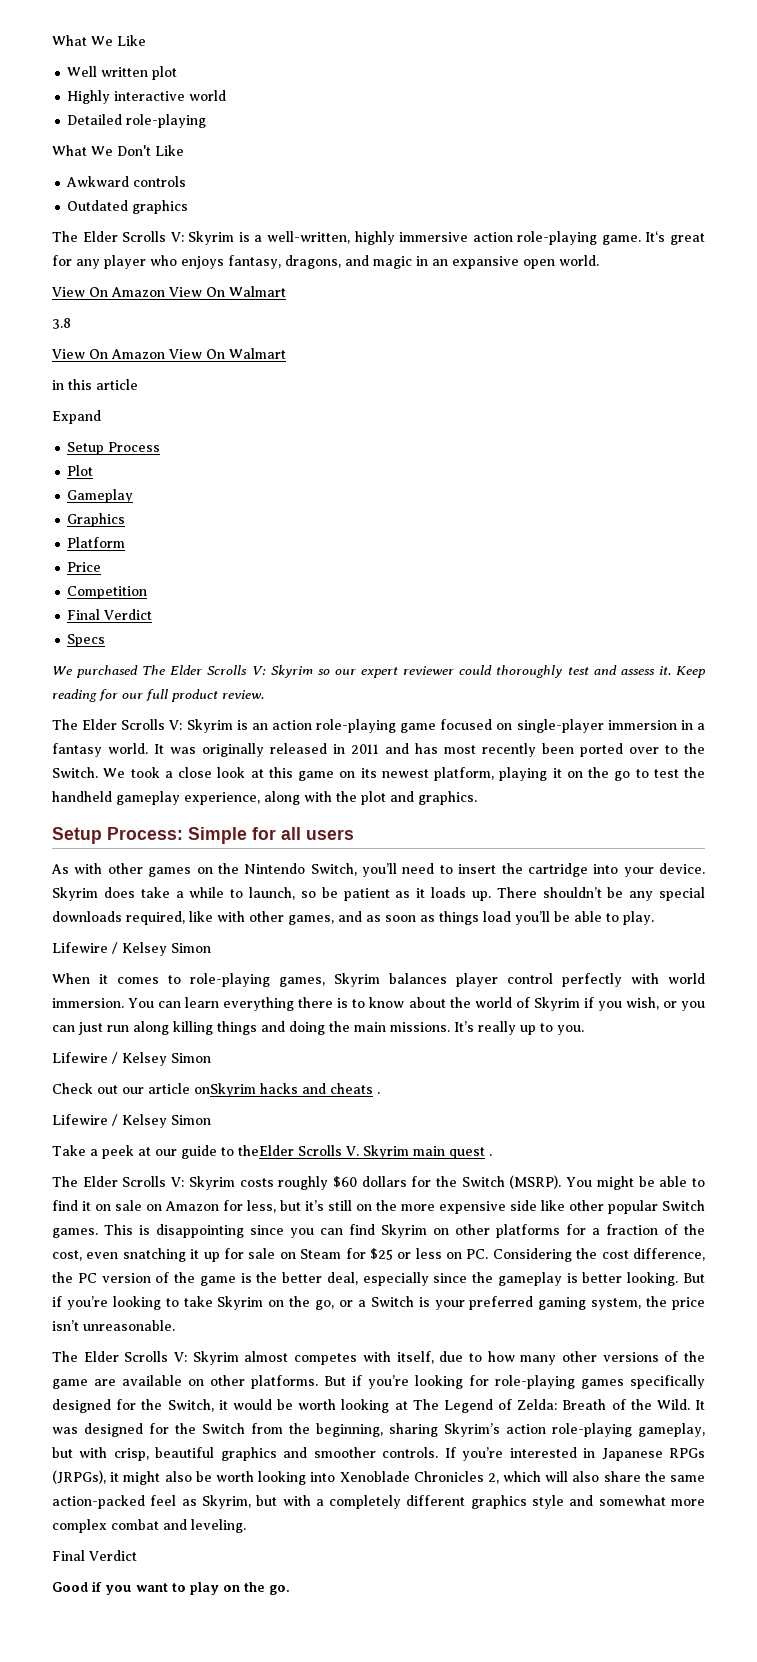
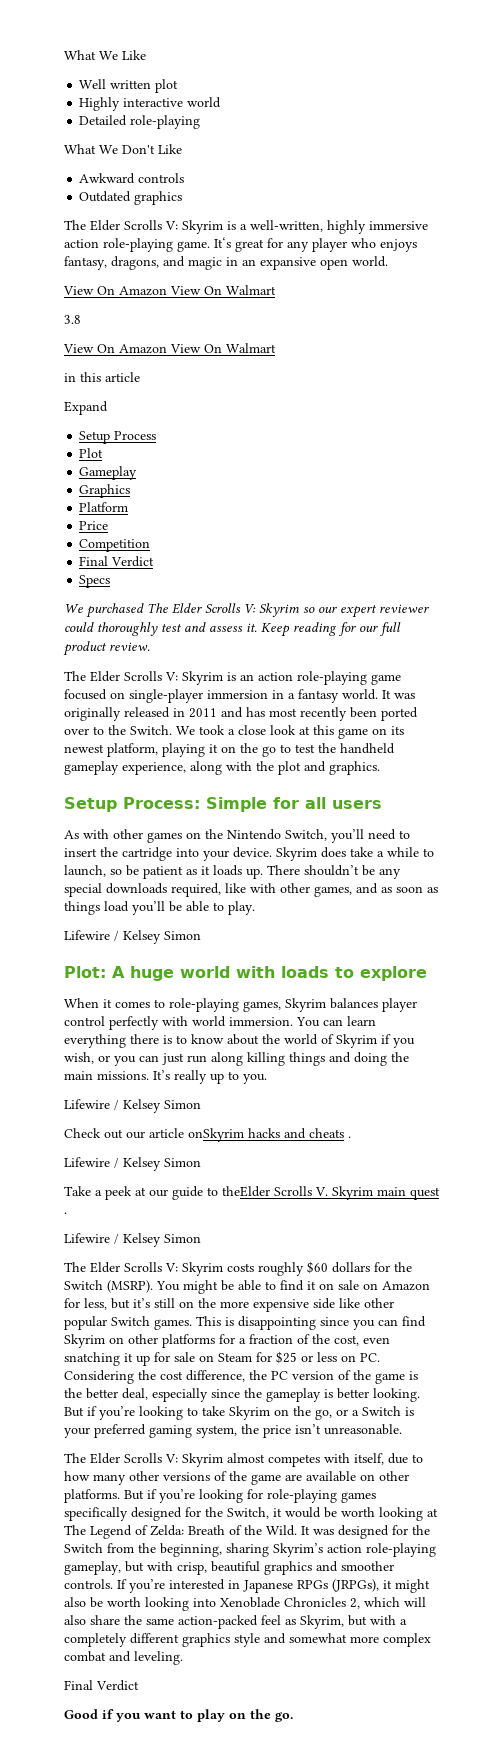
(211, 948) none -> [64,966,427,981] // Plot: A huge world with loads to explore
(492, 1155) none -> [64,1233,201,1247] // Lifewire / Kelsey Simon

